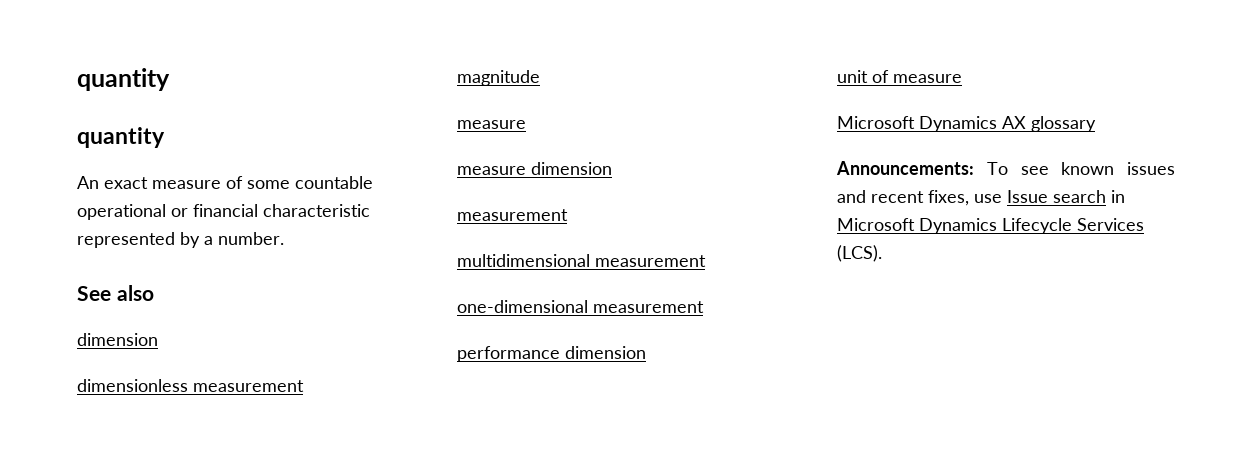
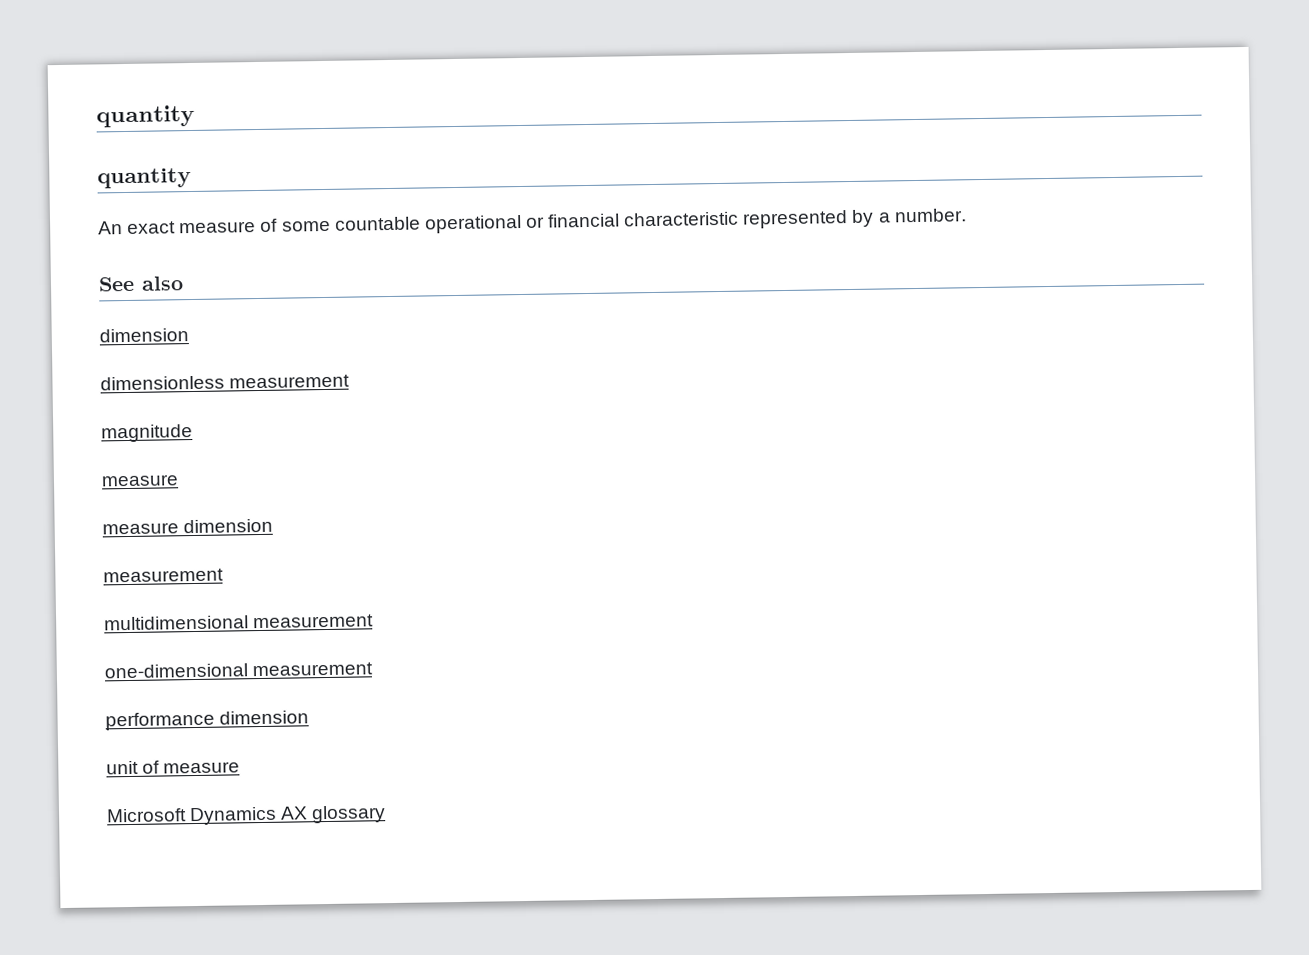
[836,161,1175,175] [837,190,1125,206] [837,218,1144,234] [837,245,882,262] // Announcements: To see known issues and recent fixes, use Issue search in Microsoft Dynamics Lifecycle Services (LCS). -> (387, 814) none

